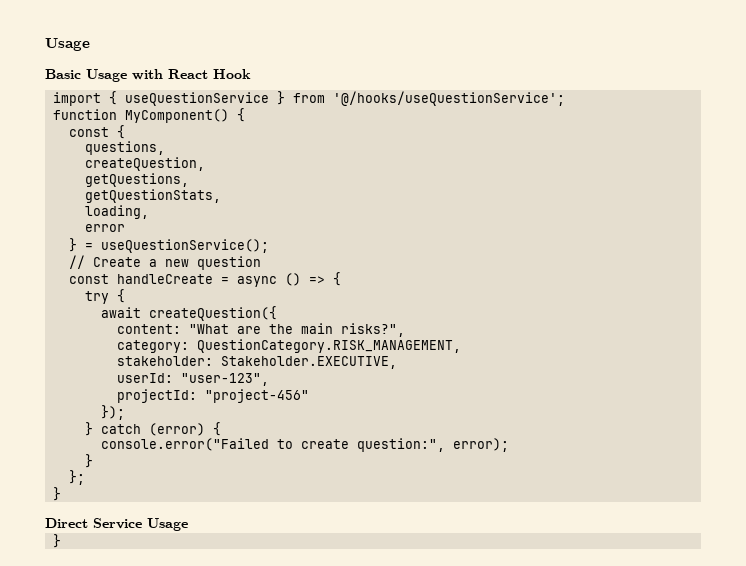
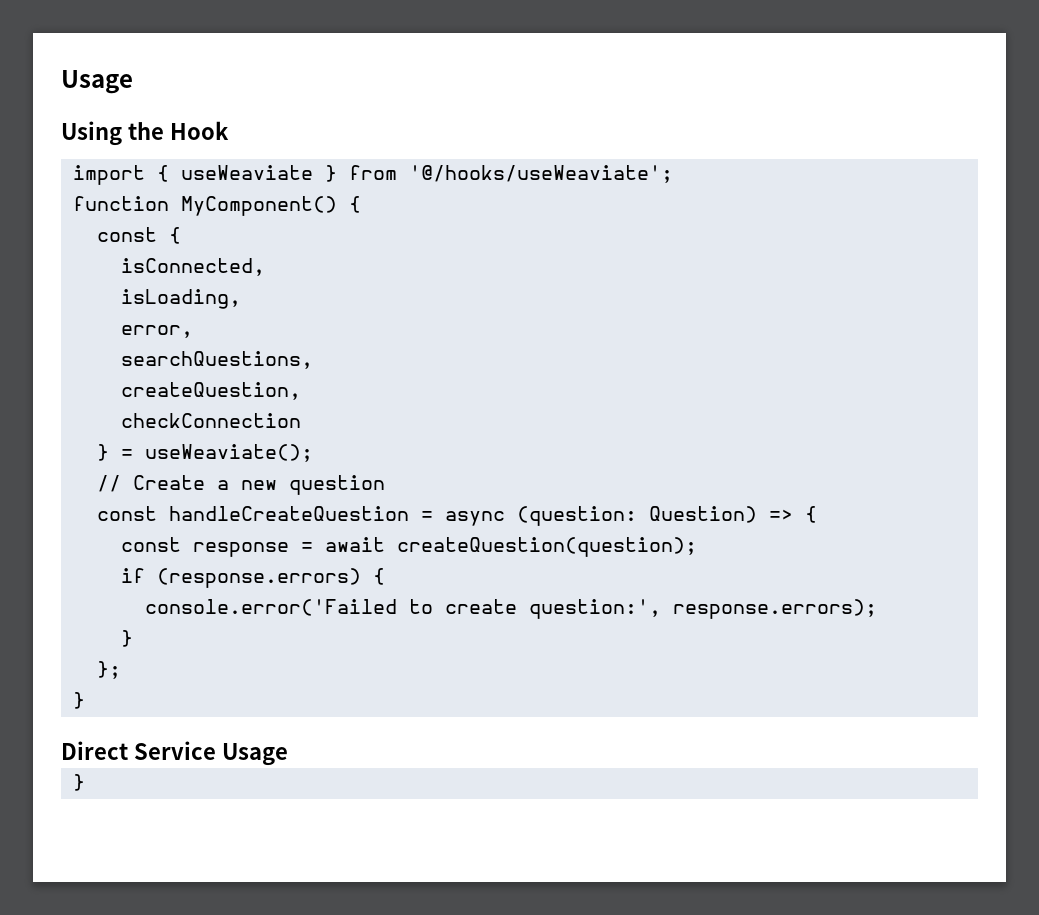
[45,38,90,51] [45,69,208,82] Usage // Basic Usage with React -> [61,70,133,94] [61,121,164,146] Usage // Using the
[124,92,269,106] useQuestionService -> [181,165,314,180] useWeaviate
[332,91,565,106] '@/hooks/useQuestionService'; -> [409,165,674,183] '@/hooks/useWeaviate';
[84,141,165,155] [84,157,205,171] [84,173,189,187] [84,189,221,203] [84,205,149,219] [84,224,125,232] questions, // createQuestion, // getQuestions, // getQuestionStats, // loading, // error -> [121,258,266,276] [121,289,242,309] [121,325,194,338] [121,351,314,369] [121,382,302,400] [121,413,302,428] isConnected, // isLoading, // error, // searchQuestions, // createQuestion, // checkConnection
[100,239,269,253] useQuestionService(); -> [145,444,314,462] useWeaviate();
[116,274,213,284] handleCreate -> [169,506,410,521] handleCreateQuestion
[284,273,301,286] () -> [517,506,758,526] (question: Question)
[84,289,125,304] [100,306,277,321] [116,323,405,337] [116,339,461,353] [116,356,397,369] [116,373,269,386] [116,389,309,403] [100,405,125,420] [84,422,221,436] [100,438,509,452] try { // await createQuestion({ // content: "What are the main risks?", // category: QuestionCategory.RISK_MANAGEMENT, // stakeholder: Stakeholder.EXECUTIVE, // userId: "user-123", // projectId: "project-456" // }); // } catch (error) { // console.error("Failed to create question:", error); -> [121,537,698,557] [121,568,386,588] [145,599,878,619] const response = await createQuestion(question); // if (response.errors) { // console.error('Failed to create question:', response.errors);

